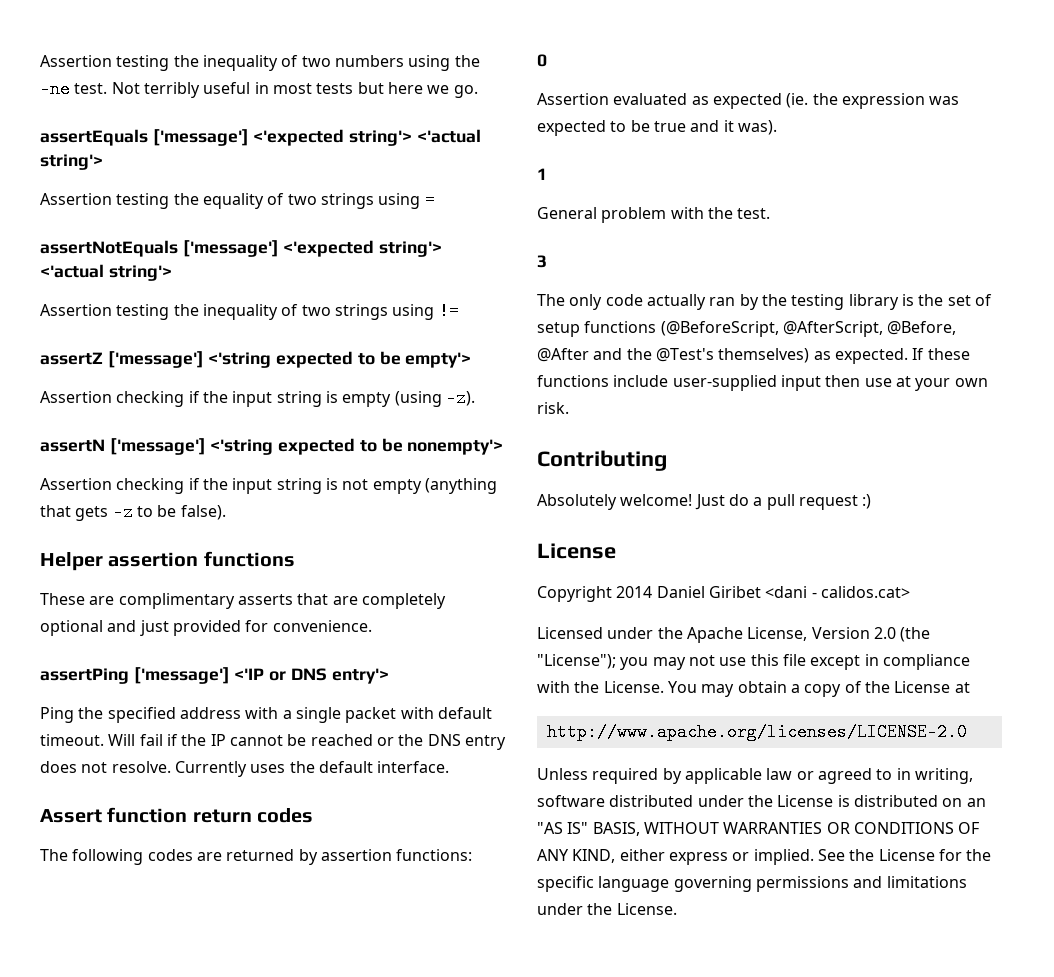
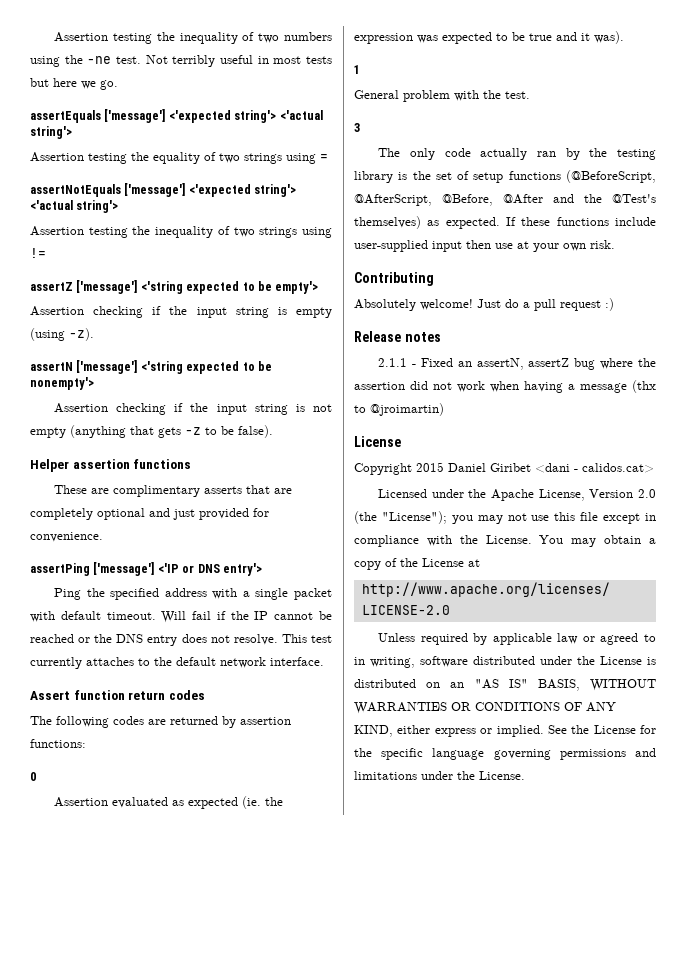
[174,761,286,777] Currently uses -> [281,634,332,643] [30,657,150,669] This test currently attaches to
(373, 767) none -> [220,657,266,668] network
(872, 501) none -> [354,331,441,342] [378,358,656,370] [354,380,656,393] [354,403,444,416] // Release notes // 2.1.1 - Fixed an assertN, assertZ bug where the assertion did not work when having a message (thx to @jroimartin)
[616,586,653,598] 2014 -> [416,462,444,472] 2015

